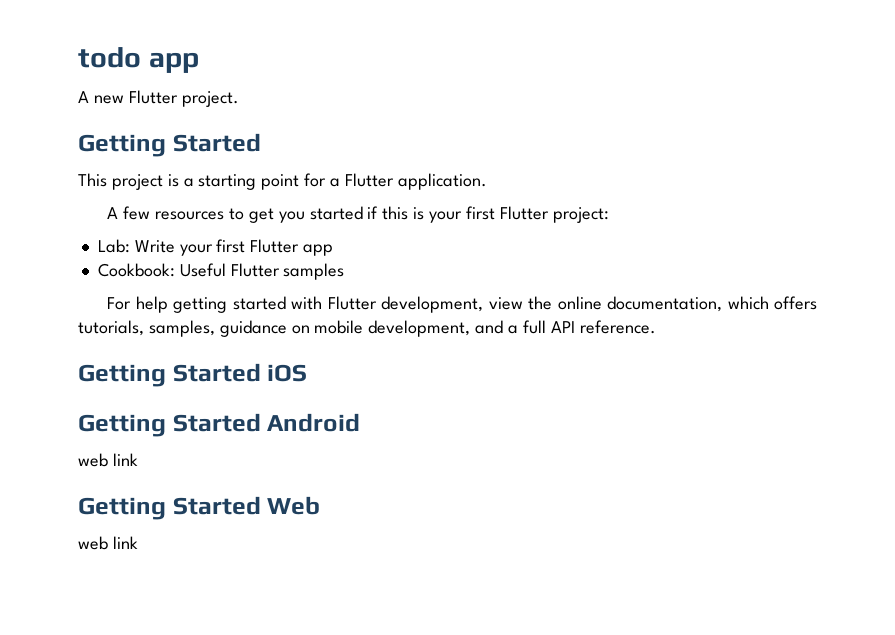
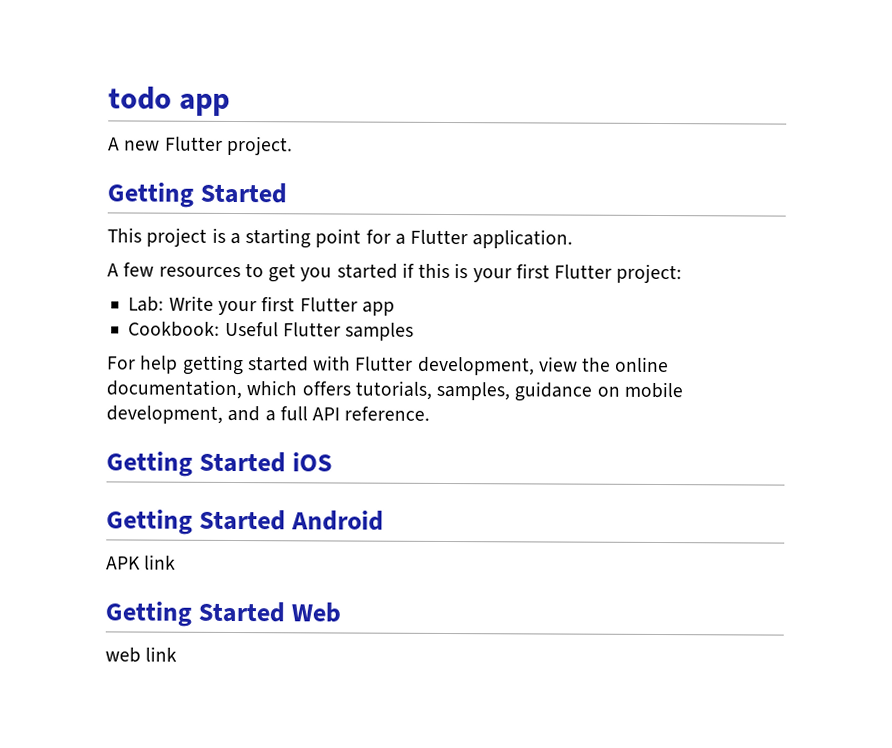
[78,453,108,467] web -> [106,556,141,570] APK

